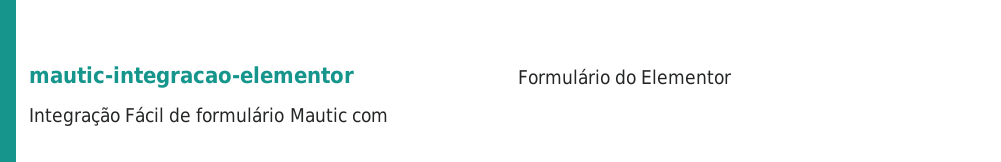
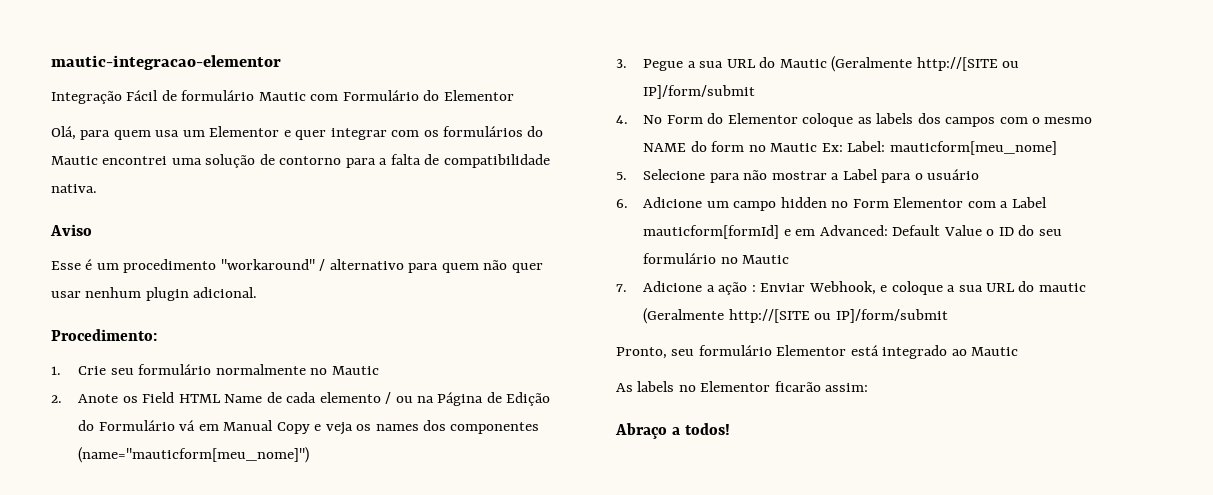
(733, 77) none -> [51,126,544,140] [51,154,550,168] [51,184,97,193] [50,224,92,236] [51,259,543,273] [51,287,258,301] [51,329,157,341] [51,364,379,375] [51,392,551,406] [78,420,540,435] [78,447,310,463] [616,56,1020,72] [643,85,756,99] [616,113,1093,127] [643,141,1057,155] [616,169,980,183] [616,197,1047,211] [643,225,1062,239] [643,253,790,264] [616,281,1086,295] [643,308,948,324] [616,345,1019,359] [616,381,869,392] [615,423,730,439] // Olá, para quem usa um Elementor e quer integrar com os formulários do Mautic encontrei uma solução de contorno para a falta de compatibilidade nativa. // Aviso // Esse é um procedimento "workaround" / alternativo para quem não quer usar nenhum plugin adicional. // Procedimento: // 1. Crie seu formulário normalmente no Mautic // 2. Anote os Field HTML Name de cada elemento / ou na Página de Edição do Formulário vá em Manual Copy e veja os names dos componentes (name="mauticform[meu_nome]") // 3. Pegue a sua URL do Mautic (Geralmente http://[SITE ou IP]/form/submit // 4. No Form do Elementor coloque as labels dos campos com o mesmo NAME do form no Mautic Ex: Label: mauticform[meu_nome] // 5. Selecione para não mostrar a Label para o usuário // 6. Adicione um campo hidden no Form Elementor com a Label mauticform[formId] e em Advanced: Default Value o ID do seu formulário no Mautic // 7. Adicione a ação : Enviar Webhook, e coloque a sua URL do mautic (Geralmente http://[SITE ou IP]/form/submit // Pronto, seu formulário Elementor está integrado ao Mautic // As labels no Elementor ficarão assim: // Abraço a todos!

